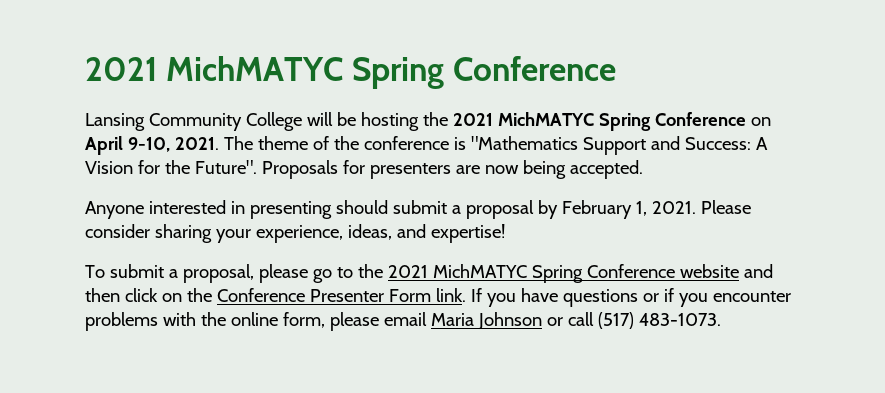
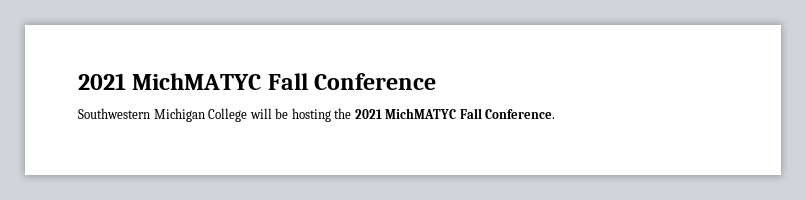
[85,56,445,89] 2021 MichMATYC Spring -> [78,73,308,90] 2021 MichMATYC Fall
[85,113,242,131] Lansing Community -> [78,108,205,122] Southwestern Michigan
[598,112,771,131] [85,136,768,155] [85,160,643,179] [85,200,751,219] [85,224,505,243] [85,264,773,283] [85,288,791,307] [85,312,721,331] Spring Conference on April 9-10, 2021. The theme of the conference is "Mathematics Support and Success: A Vision for the Future". Proposals for presenters are now being accepted. // Anyone interested in presenting should submit a proposal by February 1, 2021. Please consider sharing your experience, ideas, and expertise! // To submit a proposal, please go to the 2021 MichMATYC Spring Conference website and then click on the Conference Presenter Form link. If you have questions or if you encounter problems with the online form, please email Maria Johnson or call (517) 483-1073. -> [459,108,556,119] Fall Conference.

